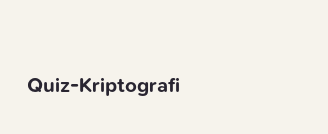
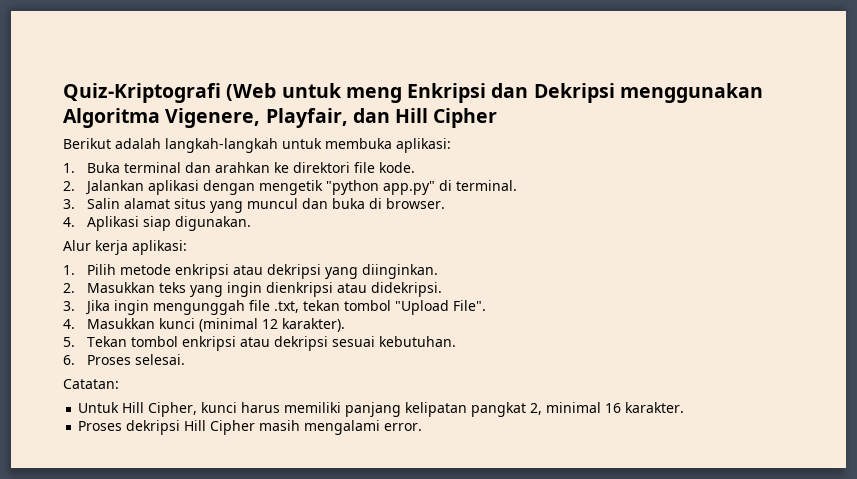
(180, 86) none -> [226,83,763,103] [63,108,498,128] [63,138,451,153] [63,162,416,173] [63,180,518,195] [63,198,446,213] [63,216,252,231] [63,240,187,255] [63,264,439,279] [63,282,443,297] [63,300,487,315] [63,318,346,332] [63,336,457,351] [63,354,186,365] [63,379,119,389] [78,402,685,417] [78,420,423,435] (Web untuk meng Enkripsi dan Dekripsi menggunakan Algoritma Vigenere, Playfair, dan Hill Cipher // Berikut adalah langkah-langkah untuk membuka aplikasi: // 1. Buka terminal dan arahkan ke direktori file kode. // 2. Jalankan aplikasi dengan mengetik "python app.py" di terminal. // 3. Salin alamat situs yang muncul dan buka di browser. // 4. Aplikasi siap digunakan. // Alur kerja aplikasi: // 1. Pilih metode enkripsi atau dekripsi yang diinginkan. // 2. Masukkan teks yang ingin dienkripsi atau didekripsi. // 3. Jika ingin mengunggah file .txt, tekan tombol "Upload File". // 4. Masukkan kunci (minimal 12 karakter). // 5. Tekan tombol enkripsi atau dekripsi sesuai kebutuhan. // 6. Proses selesai. // Catatan: // Untuk Hill Cipher, kunci harus memiliki panjang kelipatan pangkat 2, minimal 16 karakter. // Proses dekripsi Hill Cipher masih mengalami error.

